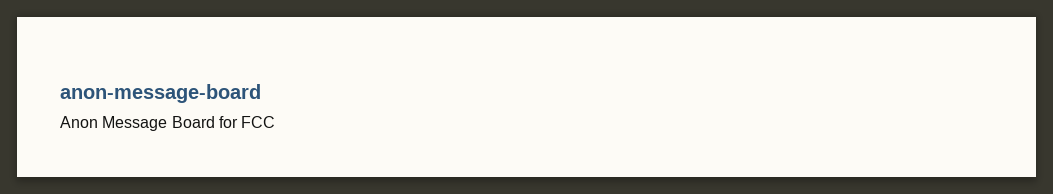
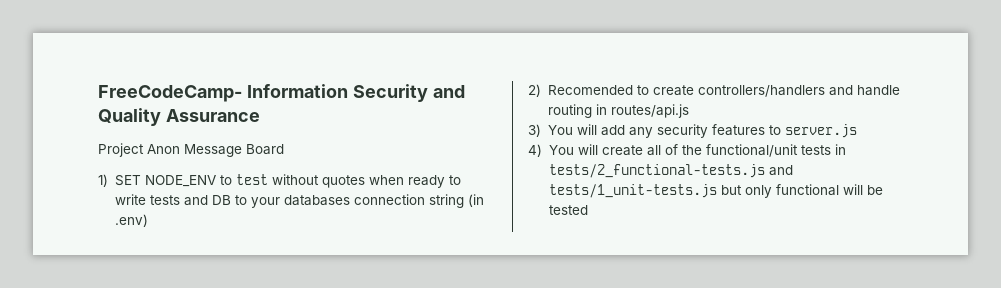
[60,84,261,103] [60,116,276,131] anon-message-board // Anon Message Board for FCC -> [98,84,465,102] [98,108,260,126] [98,143,284,157] [98,174,462,188] [115,194,485,208] [115,214,149,227] [528,84,900,97] [547,104,689,118] [528,124,857,138] [528,144,846,157] [548,164,793,178] [548,184,883,198] [548,205,588,215] FreeCodeCamp- Information Security and Quality Assurance // Project Anon Message Board // 1) SET NODE_ENV to test without quotes when ready to write tests and DB to your databases connection string (in .env) // 2) Recomended to create controllers/handlers and handle routing in routes/api.js // 3) You will add any security features to server.js // 4) You will create all of the functional/unit tests in tests/2_functional-tests.js and tests/1_unit-tests.js but only functional will be tested

